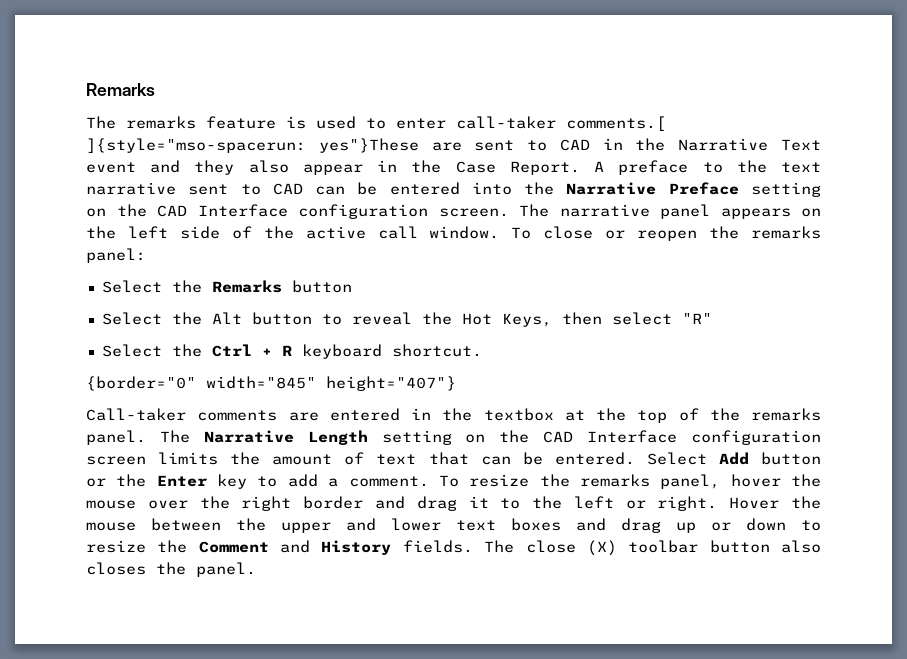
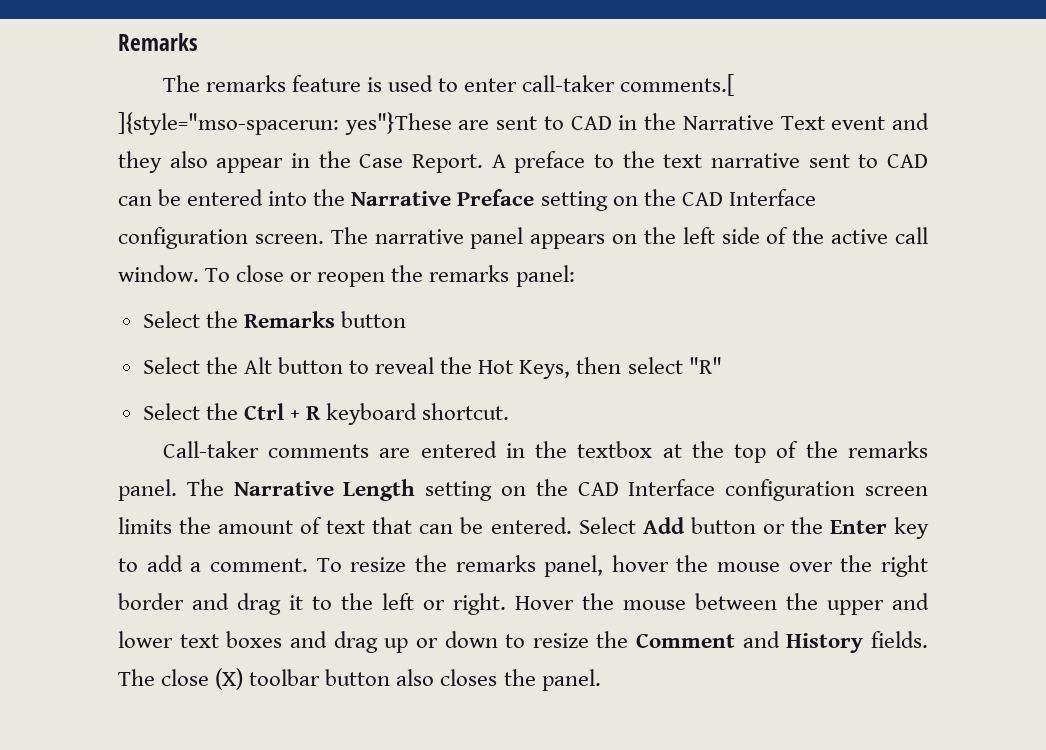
[86,376,456,391] // {border="0" width="845" height="407"} -> (510, 411) none

